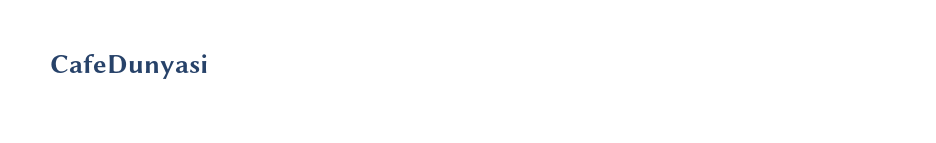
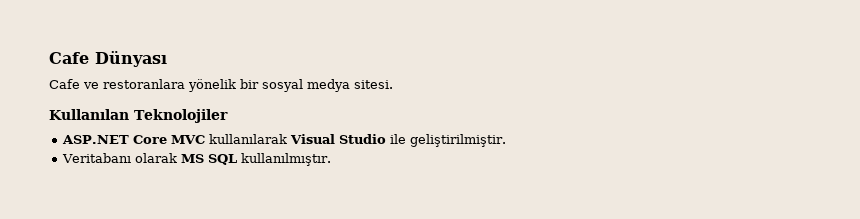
[50,54,208,79] CafeDunyasi -> [49,51,167,67] [49,79,393,92] [49,109,228,123] [61,134,506,147] [61,153,331,166] Cafe Dünyası // Cafe ve restoranlara yönelik bir sosyal medya sitesi. // Kullanılan Teknolojiler // ASP.NET Core MVC kullanılarak Visual Studio ile geliştirilmiştir. // Veritabanı olarak MS SQL kullanılmıştır.

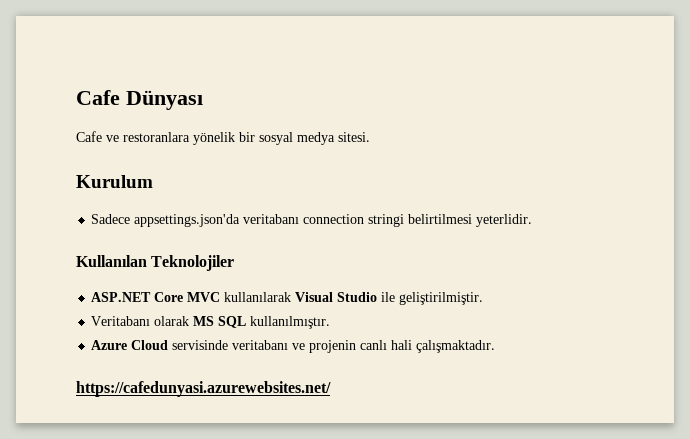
(393, 84) none -> [76,175,153,188] [91,214,533,227] // Kurulum // Sadece appsettings.json'da veritabanı connection stringi belirtilmesi yeterlidir.
(331, 159) none -> [91,340,496,353] [76,381,331,397] // Azure Cloud servisinde veritabanı ve projenin canlı hali çalışmaktadır. // https://cafedunyasi.azurewebsites.net/

